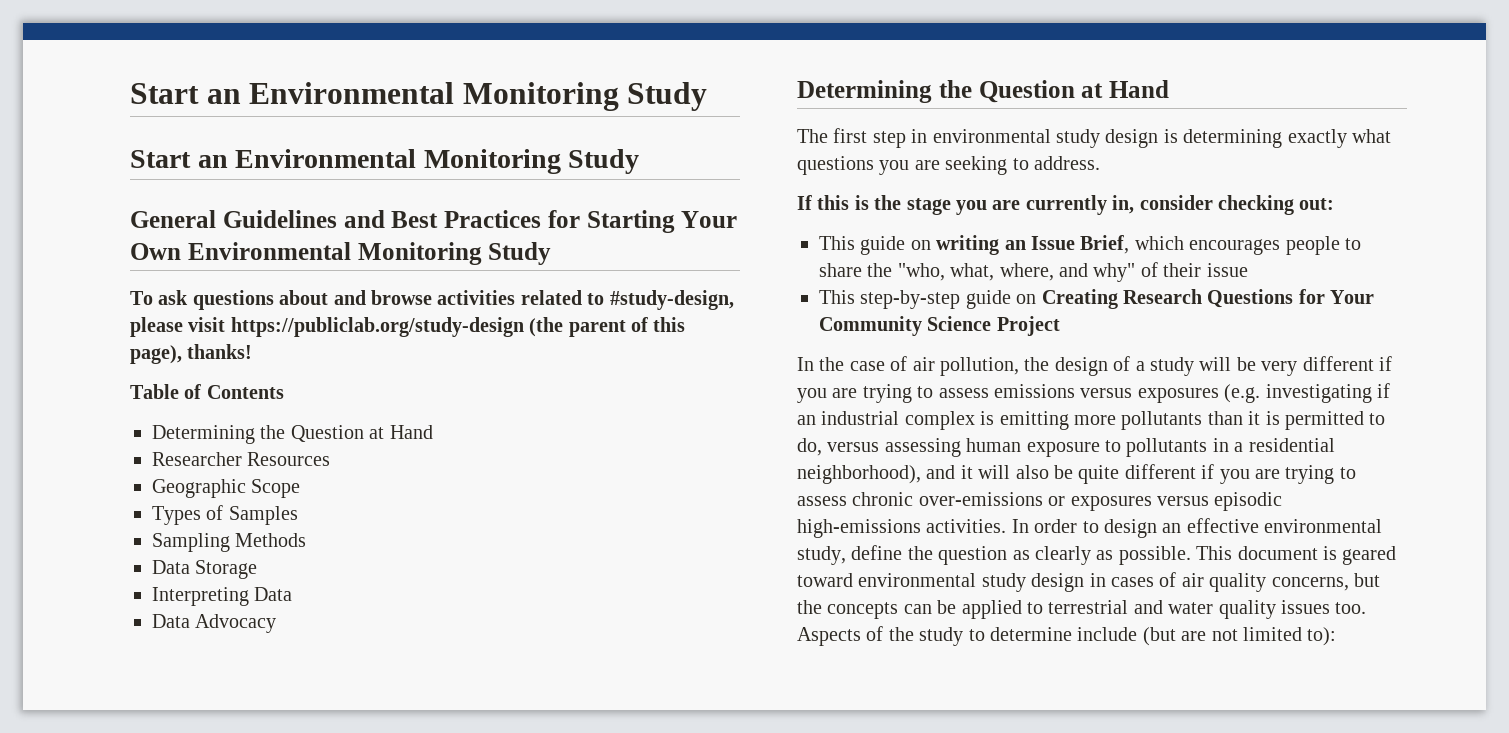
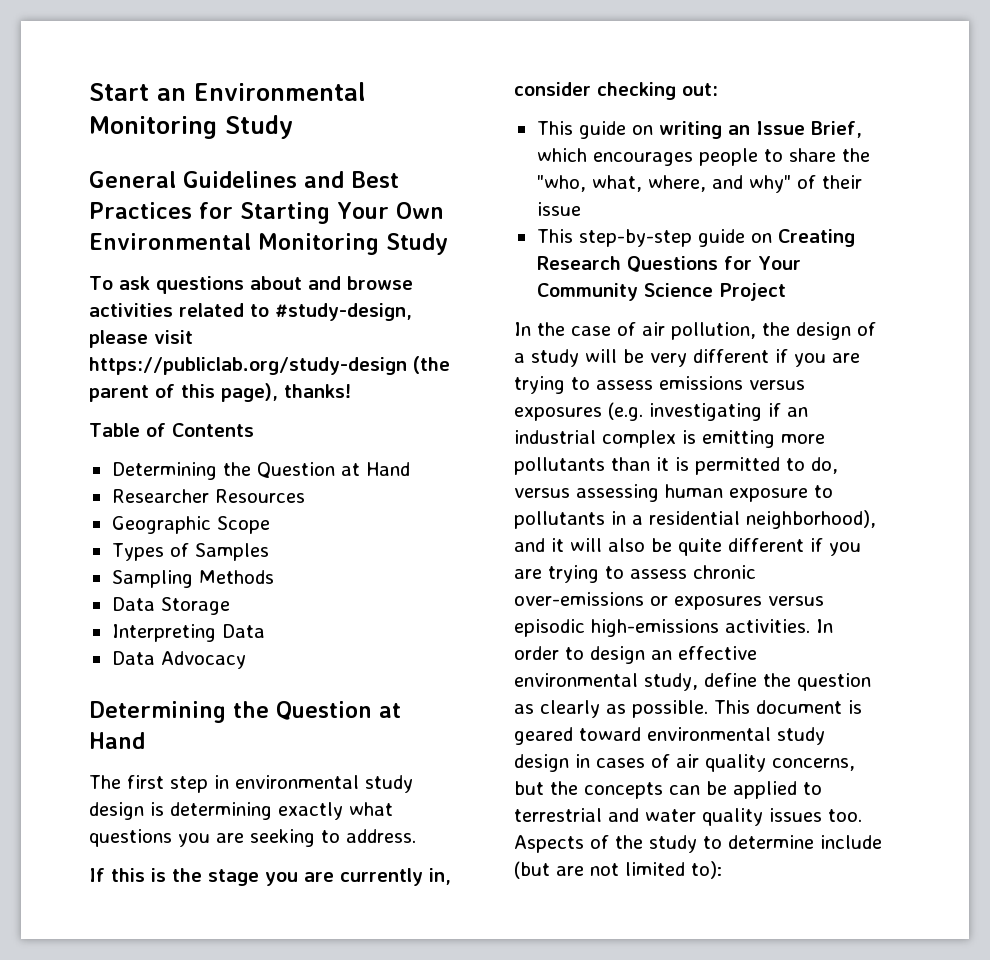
[130,82,708,111] [130,149,640,174] Start an Environmental Monitoring Study // Start an Environmental Monitoring Study -> [89,82,366,101] [89,115,293,139] Start an Environmental Monitoring Study

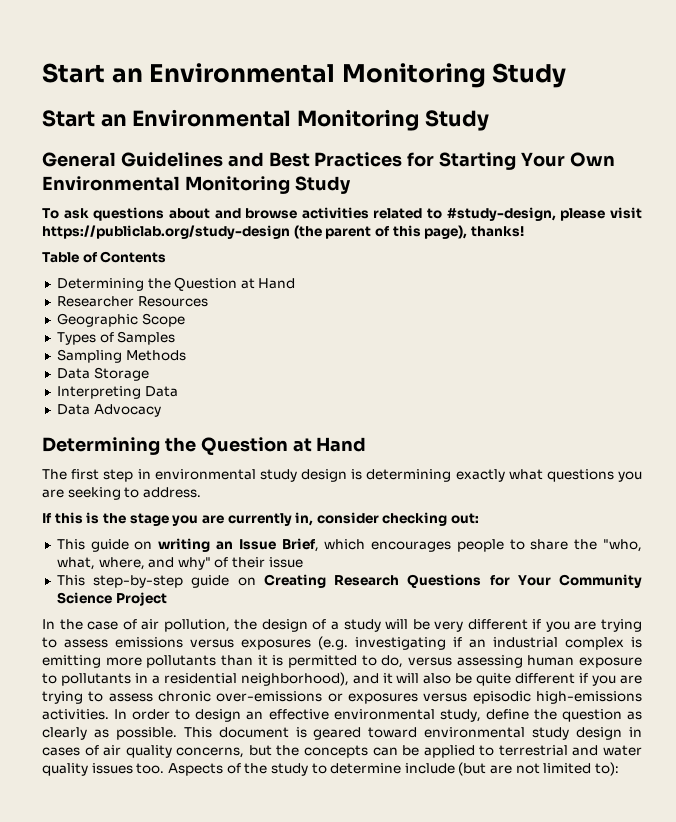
[89,82,366,101] [89,115,293,139] Start an Environmental Monitoring Study -> [42,63,567,88] [42,109,489,131] Start an Environmental Monitoring Study // Start an Environmental Monitoring Study

